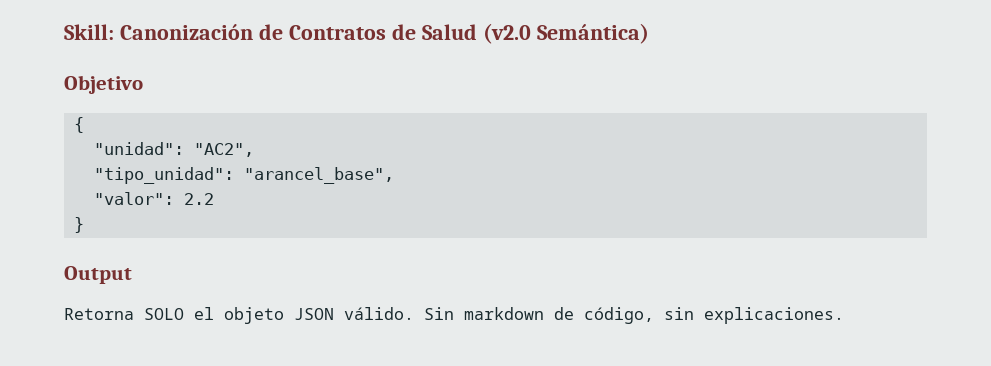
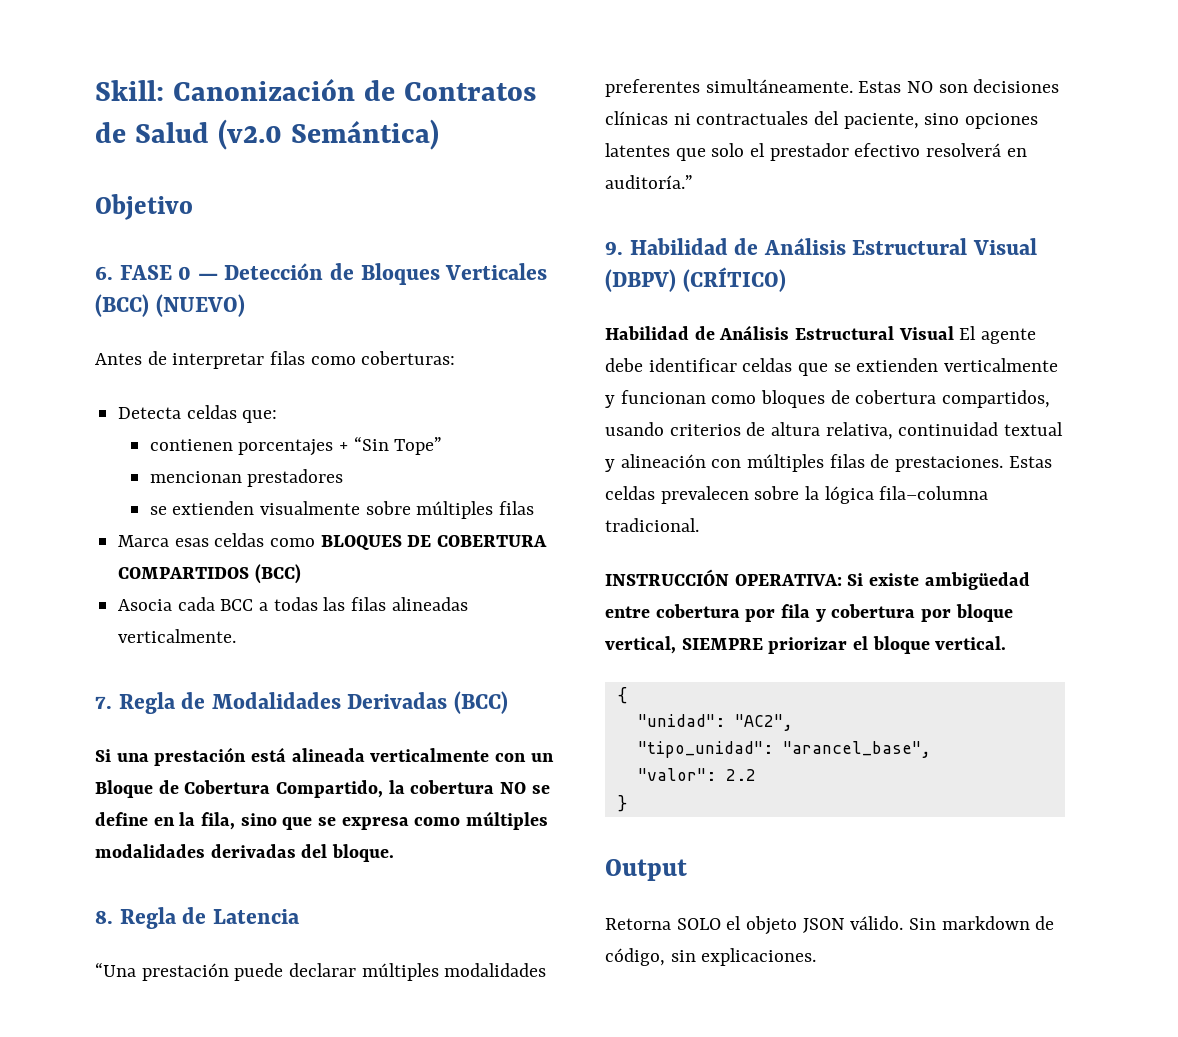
(143, 84) none -> [95,263,548,285] [95,294,245,317] [95,351,456,369] [118,405,278,423] [149,436,443,456] [149,469,344,487] [149,501,534,519] [118,533,548,550] [118,564,301,584] [118,597,468,611] [118,629,237,643] [95,691,509,714] [95,747,554,766] [95,780,550,798] [95,811,549,830] [95,844,395,862] [95,907,300,929] [95,962,547,981] [605,79,1060,97] [605,111,1039,129] [605,143,1027,161] [605,175,693,189] [605,238,1038,255] [605,267,786,292] [605,325,1037,344] [605,358,1059,376] [605,390,1051,408] [605,422,1064,440] [605,454,1052,472] [605,486,989,504] [605,518,699,532] [605,569,1030,590] [605,604,1013,622] [605,636,1007,654] // 6. FASE 0 — Detección de Bloques Verticales (BCC) (NUEVO) // Antes de interpretar filas como coberturas: // Detecta celdas que: // contienen porcentajes + “Sin Tope” // mencionan prestadores // se extienden visualmente sobre múltiples filas // Marca esas celdas como BLOQUES DE COBERTURA COMPARTIDOS (BCC) // Asocia cada BCC a todas las filas alineadas verticalmente. // 7. Regla de Modalidades Derivadas (BCC) // Si una prestación está alineada verticalmente con un Bloque de Cobertura Compartido, la cobertura NO se define en la fila, sino que se expresa como múltiples modalidades derivadas del bloque. // 8. Regla de Latencia // “Una prestación puede declarar múltiples modalidades preferentes simultáneamente. Estas NO son decisiones clínicas ni contractuales del paciente, sino opciones latentes que solo el prestador efectivo resolverá en auditoría.” // 9. Habilidad de Análisis Estructural Visual (DBPV) (CRÍTICO) // Habilidad de Análisis Estructural Visual El agente debe identificar celdas que se extienden verticalmente y funcionan como bloques de cobertura compartidos, usando criterios de altura relativa, continuidad textual y alineación con múltiples filas de prestaciones. Estas celdas prevalecen sobre la lógica fila–columna tradicional. // INSTRUCCIÓN OPERATIVA: Si existe ambigüedad entre cobertura por fila y cobertura por bloque vertical, SIEMPRE priorizar el bloque vertical.

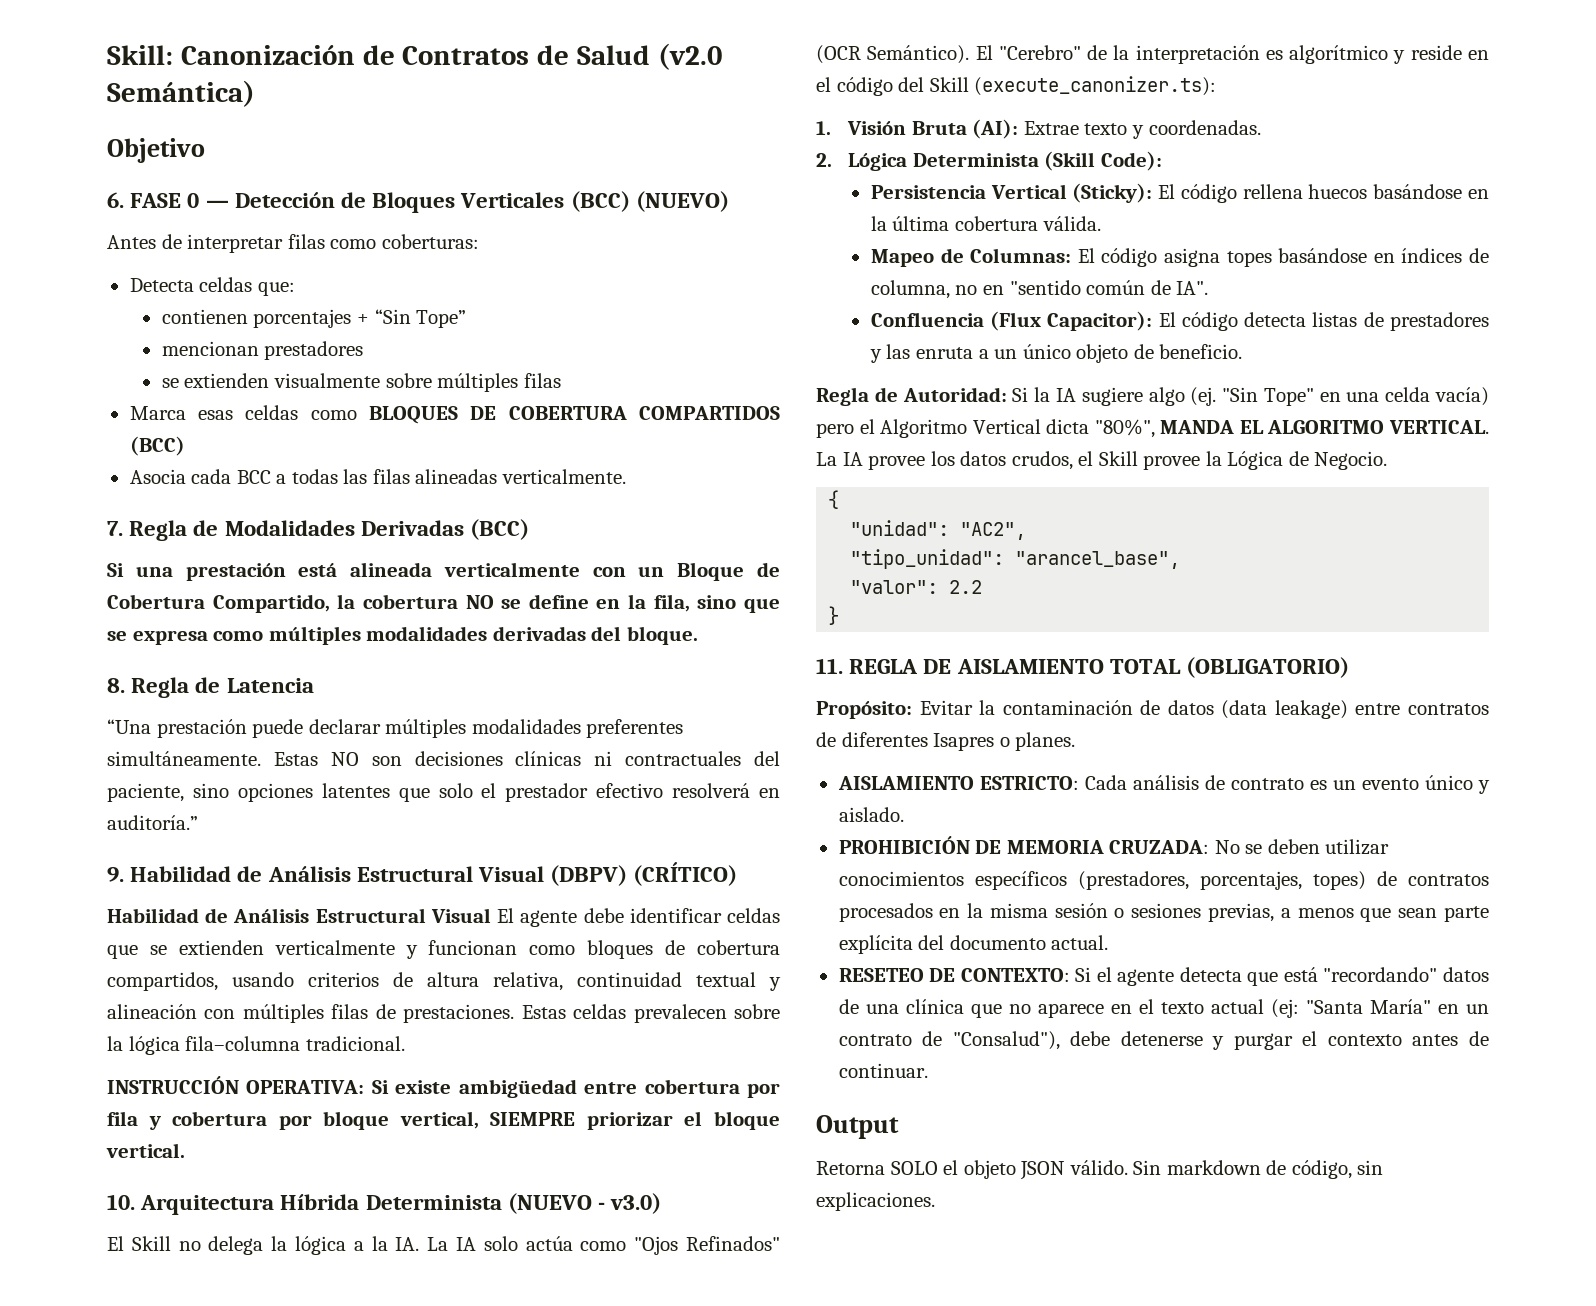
(1007, 643) none -> [107,1193,662,1215] [107,1236,780,1255] [816,45,1489,64] [816,76,1217,96] [816,119,1261,139] [816,151,1162,171] [870,183,1489,203] [870,216,1101,231] [870,248,1489,267] [870,280,1209,299] [870,311,1489,331] [869,344,1243,363] [816,387,1489,406] [816,419,1489,438] [816,451,1388,470] // 10. Arquitectura Híbrida Determinista (NUEVO - v3.0) // El Skill no delega la lógica a la IA. La IA solo actúa como "Ojos Refinados" (OCR Semántico). El "Cerebro" de la interpretación es algorítmico y reside en el código del Skill (execute_canonizer.ts): // 1. Visión Bruta (AI): Extrae texto y coordenadas. // 2. Lógica Determinista (Skill Code): // Persistencia Vertical (Sticky): El código rellena huecos basándose en la última cobertura válida. // Mapeo de Columnas: El código asigna topes basándose en índices de columna, no en "sentido común de IA". // Confluencia (Flux Capacitor): El código detecta listas de prestadores y las enruta a un único objeto de beneficio. // Regla de Autoridad: Si la IA sugiere algo (ej. "Sin Tope" en una celda vacía) pero el Algoritmo Vertical dicta "80%", MANDA EL ALGORITMO VERTICAL. La IA provee los datos crudos, el Skill provee la Lógica de Negocio.
(627, 803) none -> [816,657,1350,678] [816,700,1489,719] [816,732,1076,751] [837,775,1490,794] [838,807,904,822] [838,836,1390,855] [838,871,1489,890] [838,903,1489,922] [838,935,1109,954] [838,967,1489,986] [838,999,1489,1018] [838,1031,1489,1050] [838,1063,928,1078] // 11. REGLA DE AISLAMIENTO TOTAL (OBLIGATORIO) // Propósito: Evitar la contaminación de datos (data leakage) entre contratos de diferentes Isapres o planes. // AISLAMIENTO ESTRICTO: Cada análisis de contrato es un evento único y aislado. // PROHIBICIÓN DE MEMORIA CRUZADA: No se deben utilizar conocimientos específicos (prestadores, porcentajes, topes) de contratos procesados en la misma sesión o sesiones previas, a menos que sean parte explícita del documento actual. // RESETEO DE CONTEXTO: Si el agente detecta que está "recordando" datos de una clínica que no aparece en el texto actual (ej: "Santa María" en un contrato de "Consalud"), debe detenerse y purgar el contexto antes de continuar.

